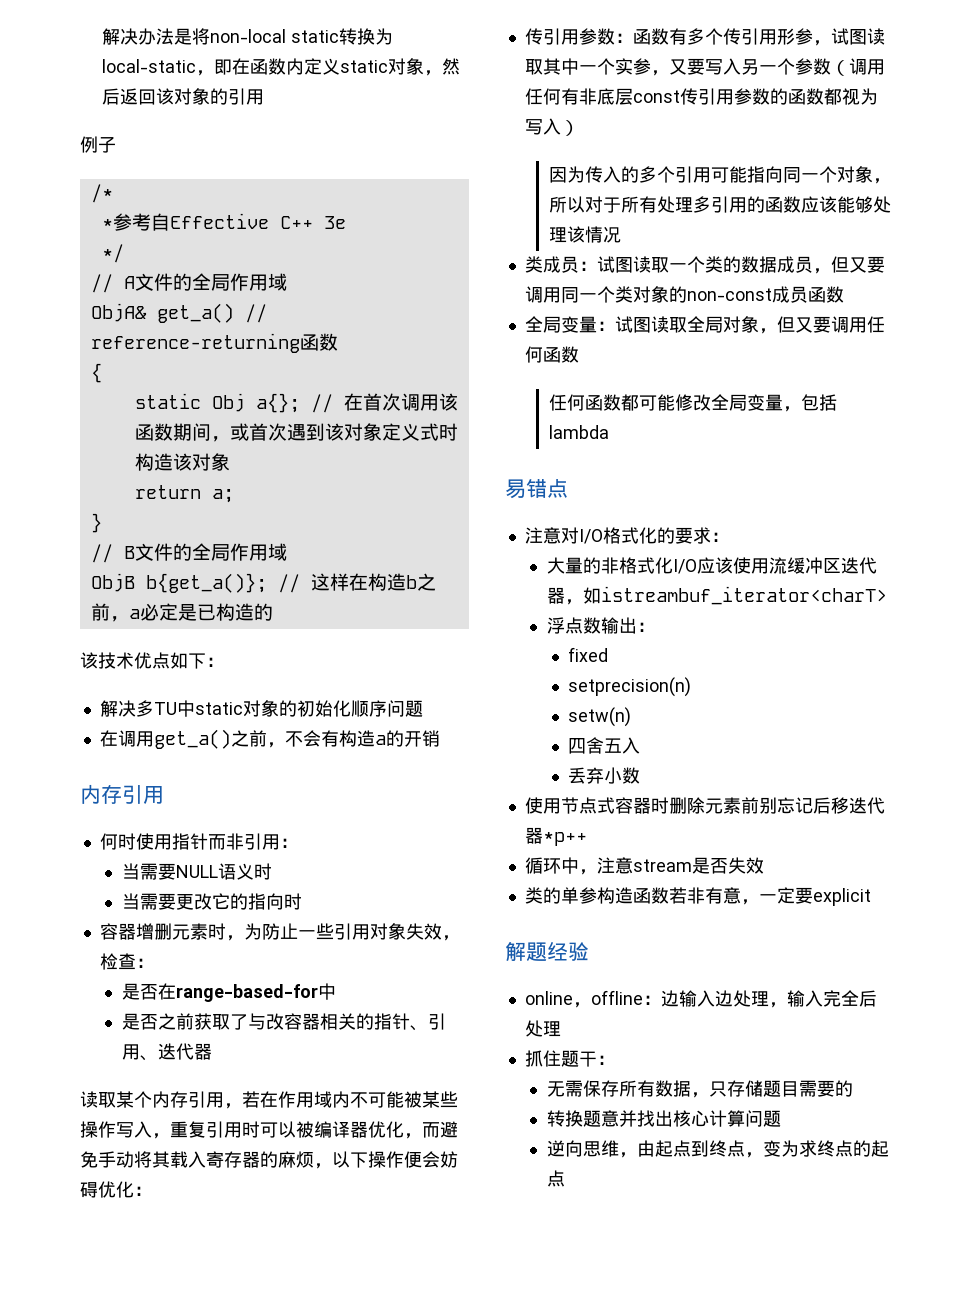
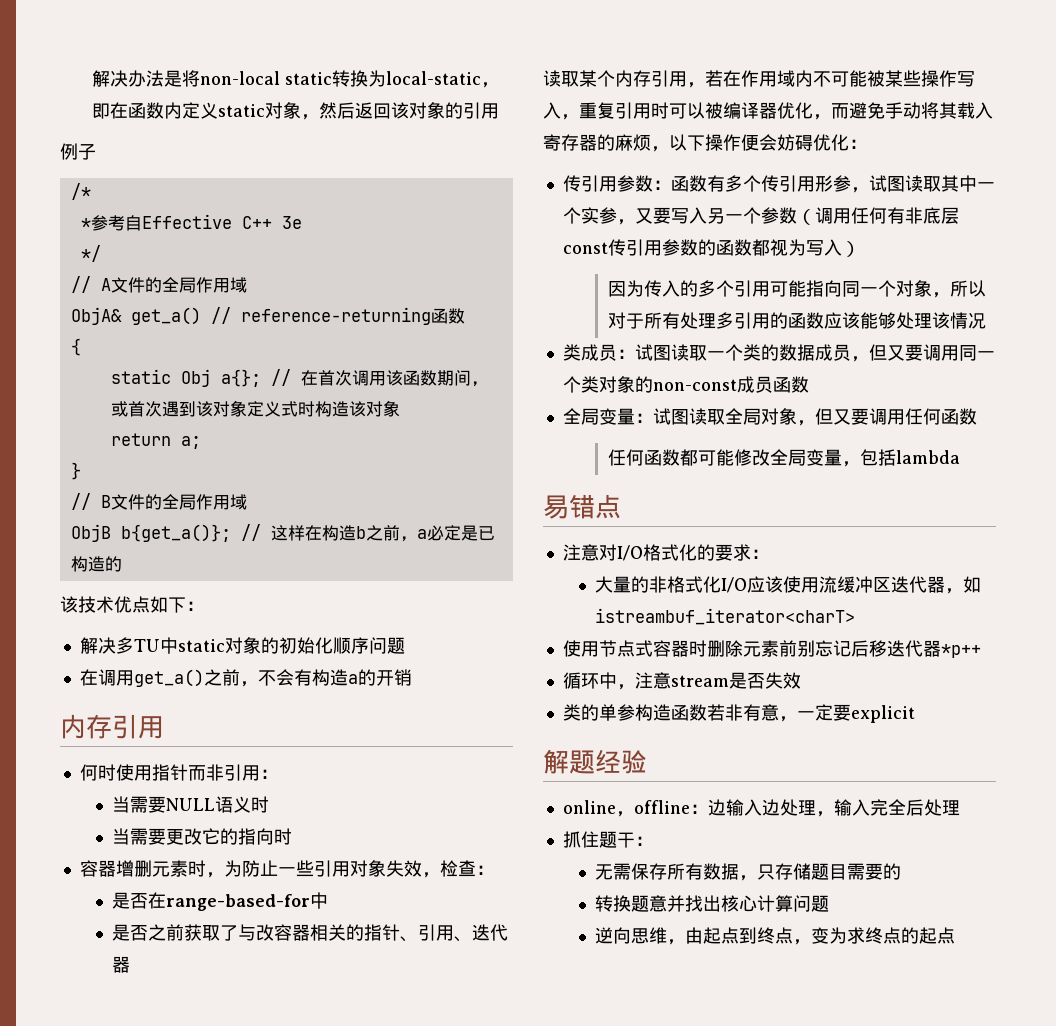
[546,617,655,634] [568,647,609,662] [568,677,692,697] [568,707,632,727] [568,737,641,754] [568,767,641,784] // 浮点数输出： // fixed // setprecision(n) // setw(n) // 四舍五入 // 丢弃小数 -> (856, 616) none

